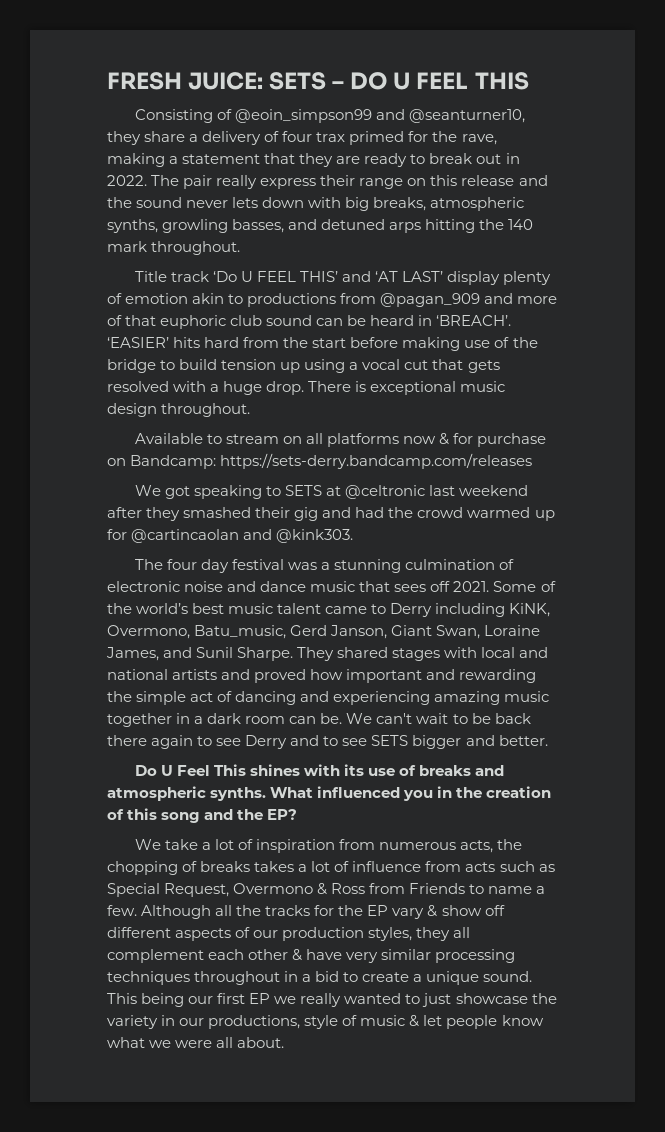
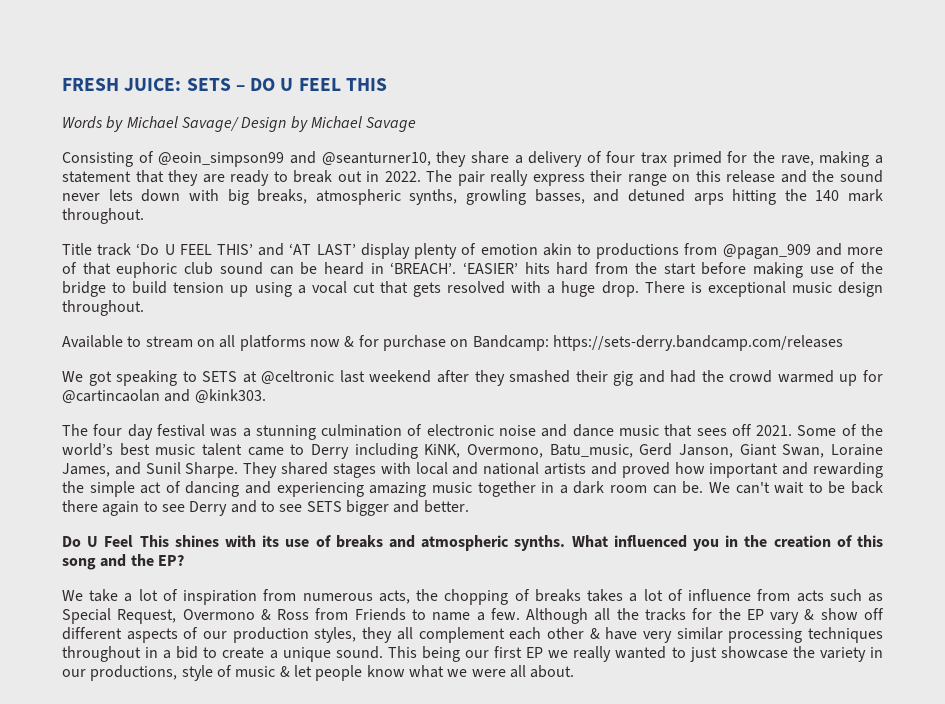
(529, 81) none -> [62,116,417,132] // Words by Michael Savage/ Design by Michael Savage

